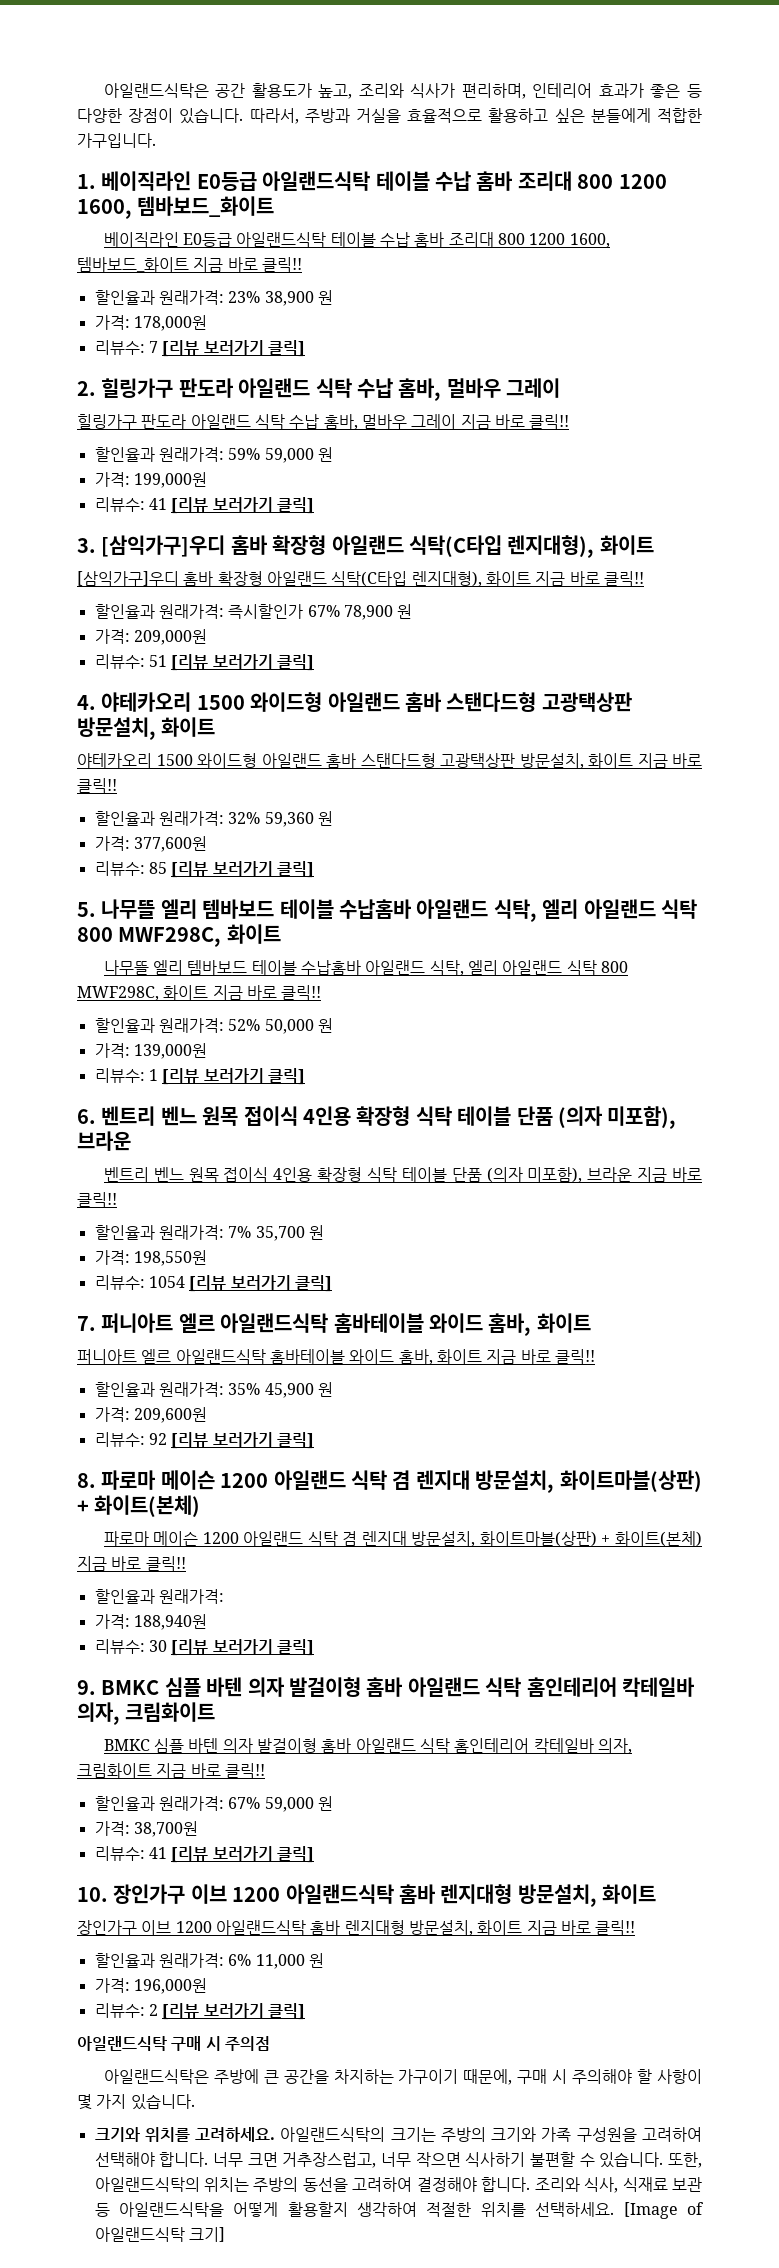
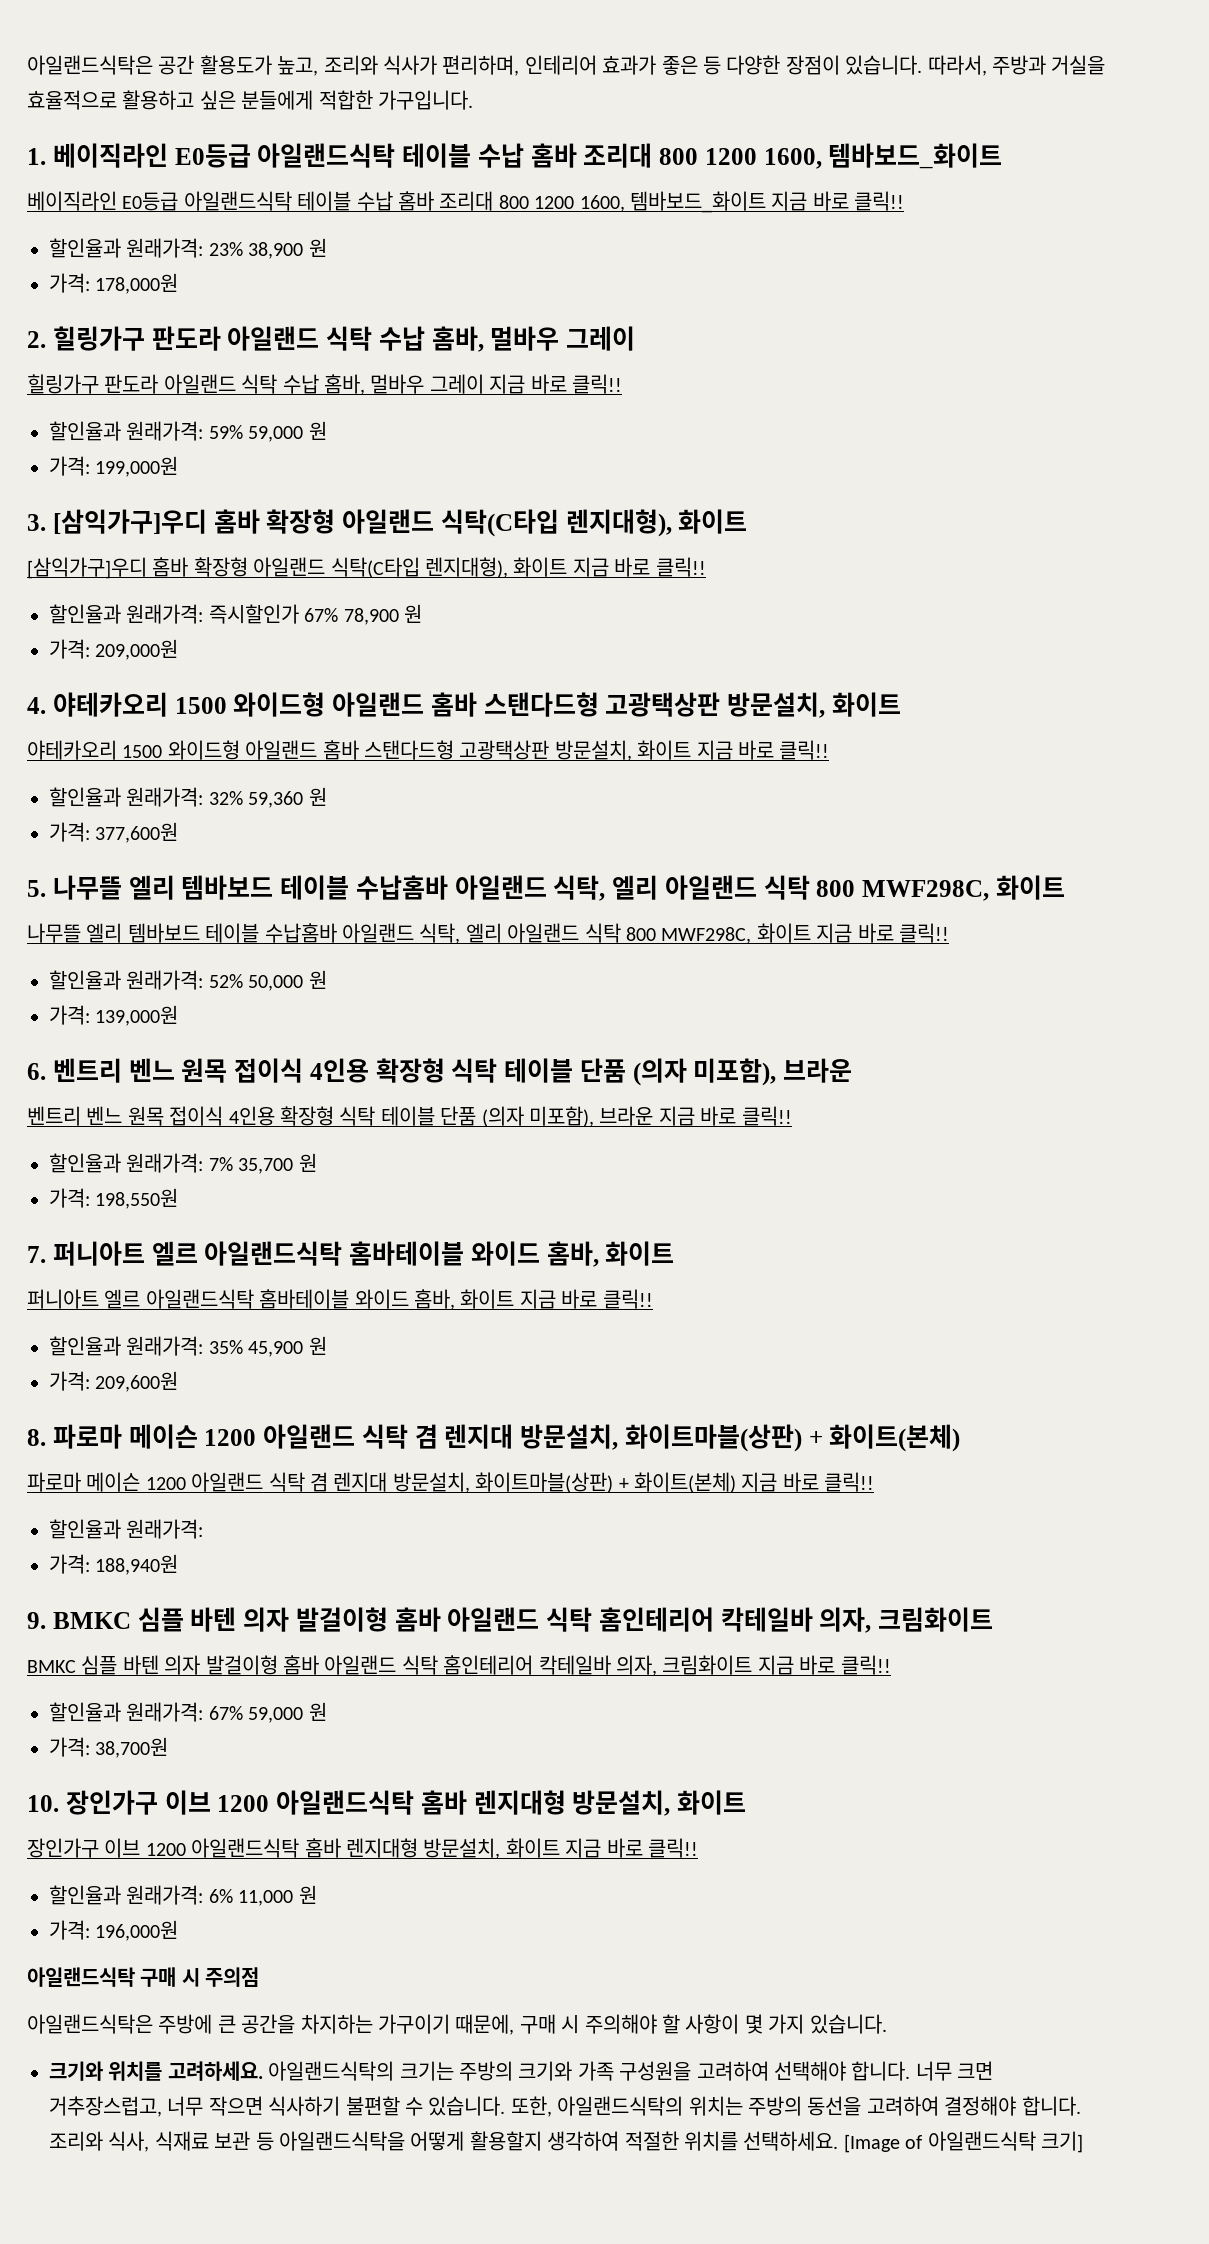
[94,340,305,357] // 리뷰수: 7 [리뷰 보러가기 클릭] -> (179, 283) none
[94,497,314,514] // 리뷰수: 41 [리뷰 보러가기 클릭] -> (179, 466) none
[94,654,314,671] // 리뷰수: 51 [리뷰 보러가기 클릭] -> (179, 649) none
[94,861,314,878] // 리뷰수: 85 [리뷰 보러가기 클릭] -> (179, 832) none
[94,1068,305,1085] // 리뷰수: 1 [리뷰 보러가기 클릭] -> (179, 1015) none
[94,1275,332,1292] // 리뷰수: 1054 [리뷰 보러가기 클릭] -> (179, 1198) none
[94,1432,314,1449] // 리뷰수: 92 [리뷰 보러가기 클릭] -> (179, 1381) none
[94,1639,314,1656] // 리뷰수: 30 [리뷰 보러가기 클릭] -> (179, 1564) none
[94,1846,314,1863] // 리뷰수: 41 [리뷰 보러가기 클릭] -> (169, 1747) none
[94,2003,305,2020] // 리뷰수: 2 [리뷰 보러가기 클릭] -> (179, 1930) none

